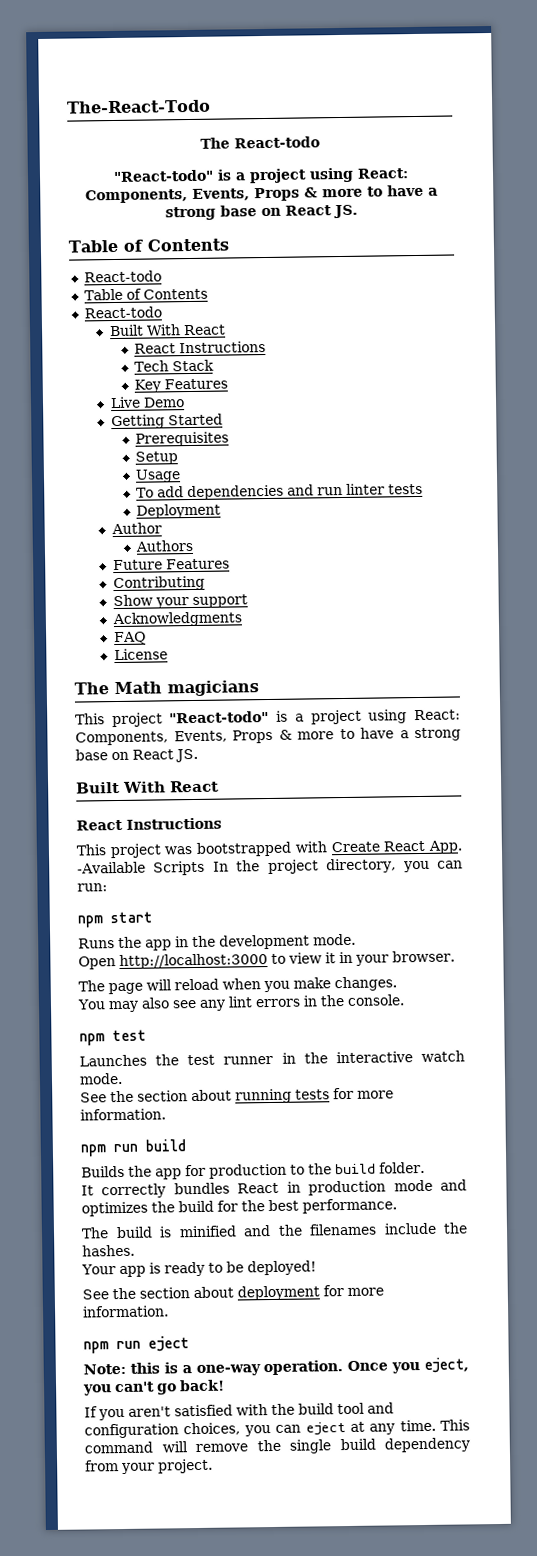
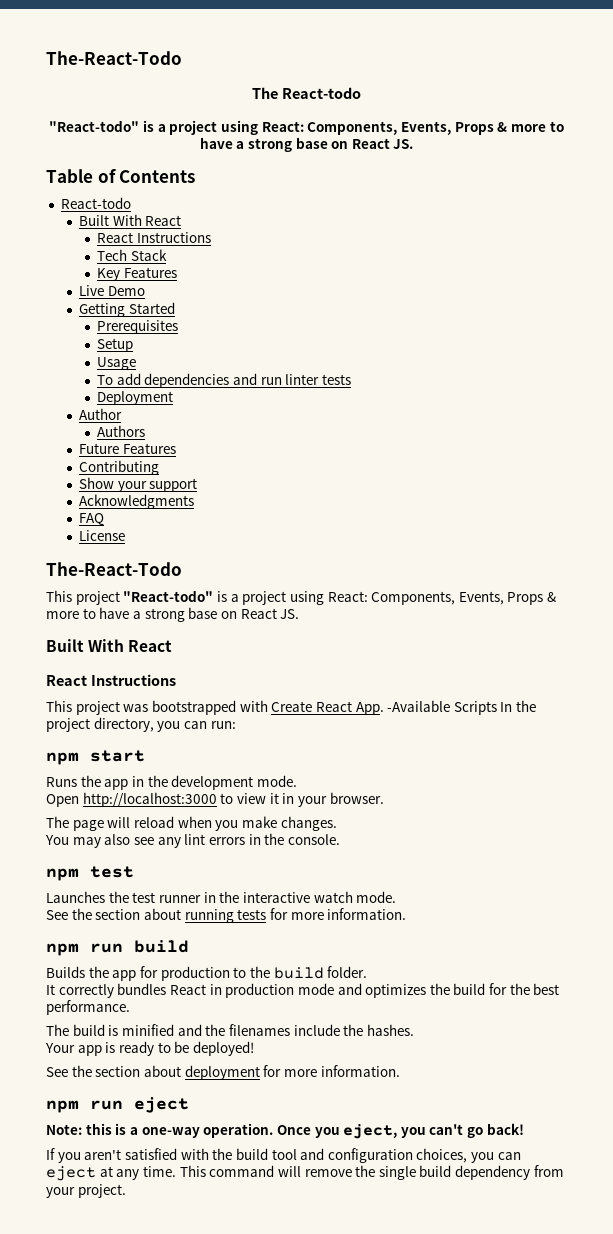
[83,288,208,301] [83,306,162,319] // Table of Contents // React-todo -> (131, 203) none
[74,680,259,697] The Math magicians -> [46,562,182,576] The-React-Todo

